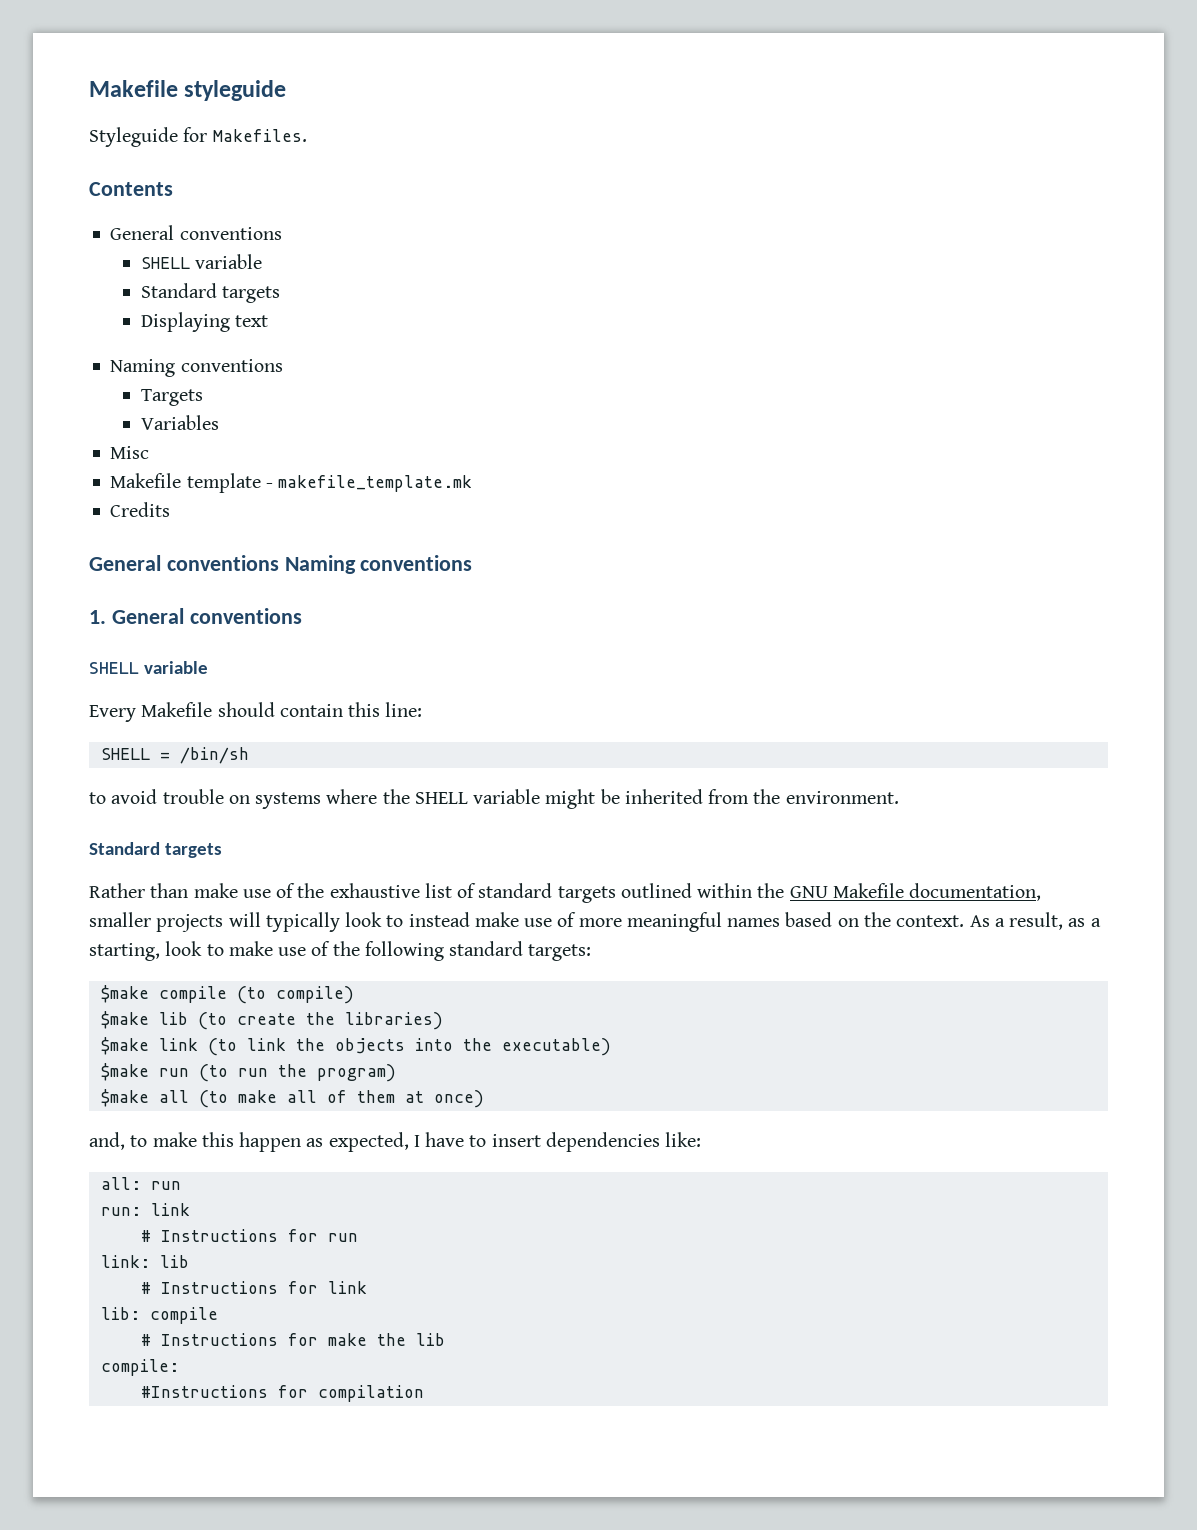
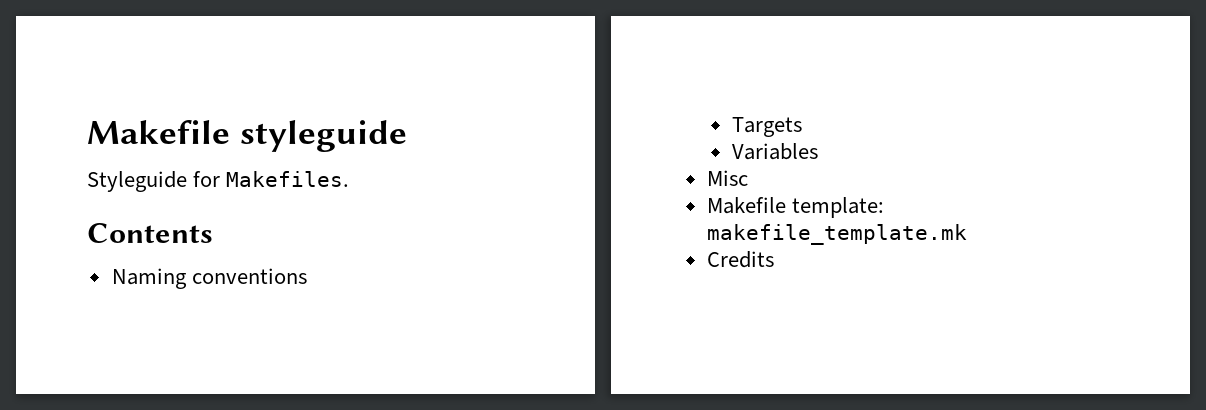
[110,225,282,240] [140,254,263,269] [140,283,281,303] [140,312,269,332] // General conventions // SHELL variable // Standard targets // Displaying text -> (213, 233) none
[186,473,273,493] template - -> [791,197,884,218] template:
[89,555,473,574] [89,608,302,624] [89,661,208,674] [89,702,423,722] [100,747,249,764] [89,789,899,809] [89,842,222,858] [89,883,1042,903] [89,912,1101,932] [89,941,592,961] [100,985,354,1004] [100,1011,443,1030] [100,1037,611,1056] [100,1063,396,1082] [100,1089,484,1108] [89,1132,702,1152] [100,1177,181,1190] [100,1203,190,1216] [140,1229,358,1242] [100,1255,189,1268] [140,1281,367,1294] [100,1307,218,1324] [140,1333,445,1346] [100,1359,179,1376] [140,1385,424,1402] // General conventions Naming conventions // 1. General conventions // SHELL variable // Every Makefile should contain this line: // SHELL = /bin/sh // to avoid trouble on systems where the SHELL variable might be inherited from the environment. // Standard targets // Rather than make use of the exhaustive list of standard targets outlined within the GNU Makefile documentation, smaller projects will typically look to instead make use of more meaningful names based on the context. As a result, as a starting, look to make use of the following standard targets: // $make compile (to compile) // $make lib (to create the libraries) // $make link (to link the objects into the executable) // $make run (to run the program) // $make all (to make all of them at once) // and, to make this happen as expected, I have to insert dependencies like: // all: run // run: link // # Instructions for run // link: lib // # Instructions for link // lib: compile // # Instructions for make the lib // compile: // #Instructions for compilation -> (774, 259) none

